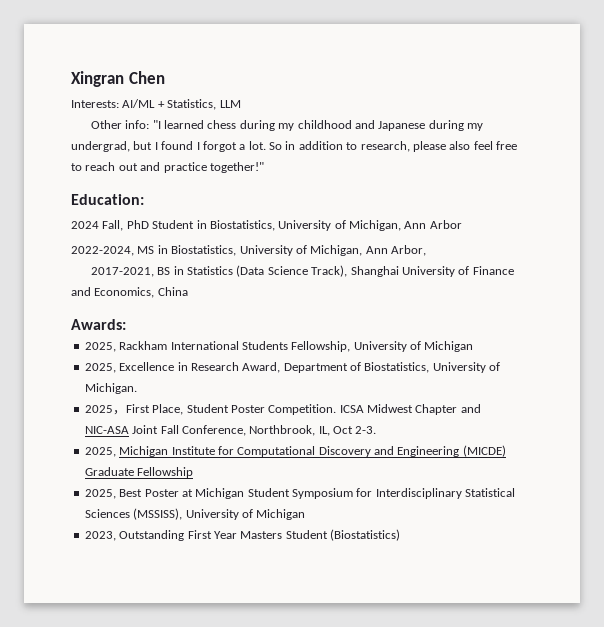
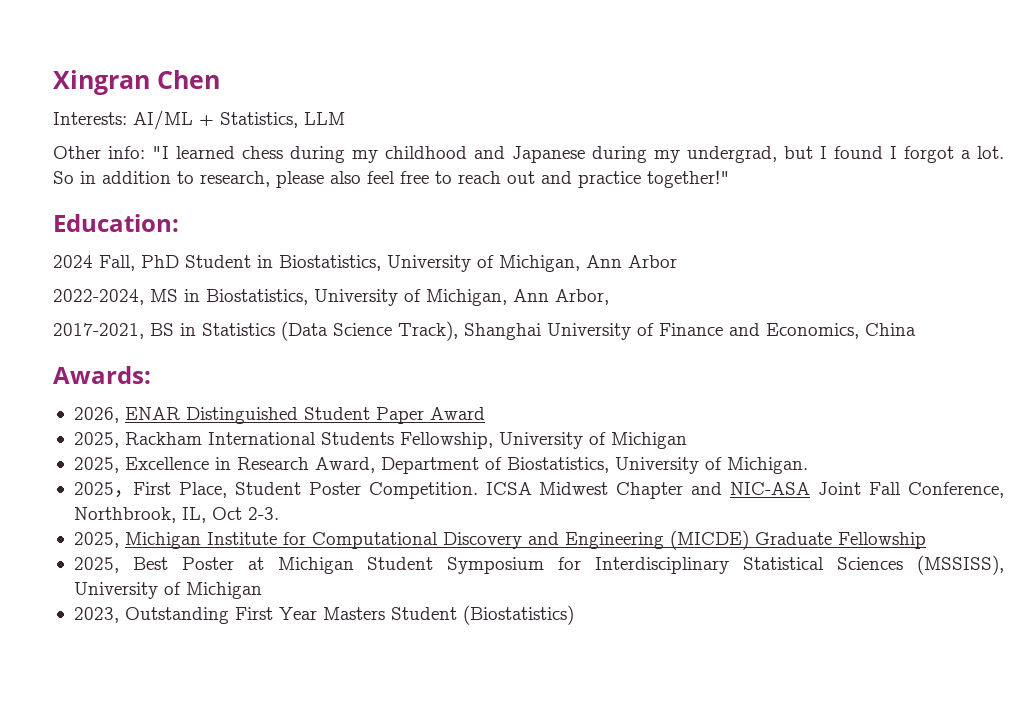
(126, 324) none -> [73,407,485,424] // 2026, ENAR Distinguished Student Paper Award

